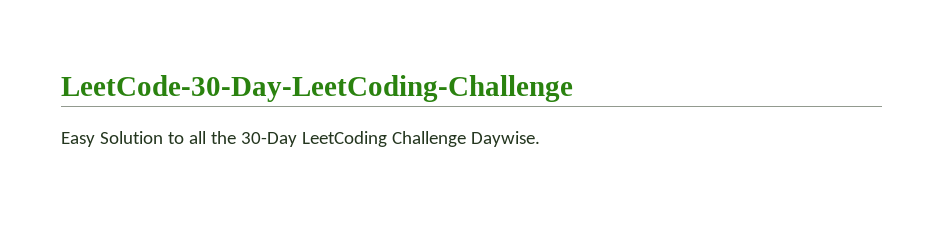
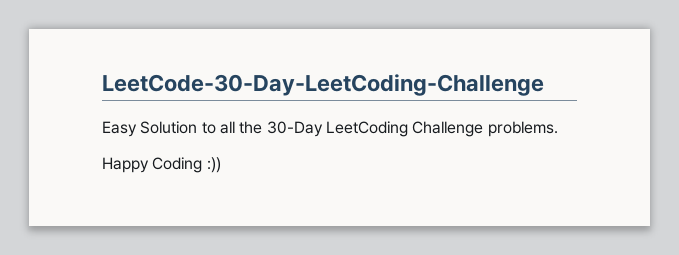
[470,131,540,147] Daywise. -> [487,121,558,137] [102,157,221,173] problems. // Happy Coding :))

